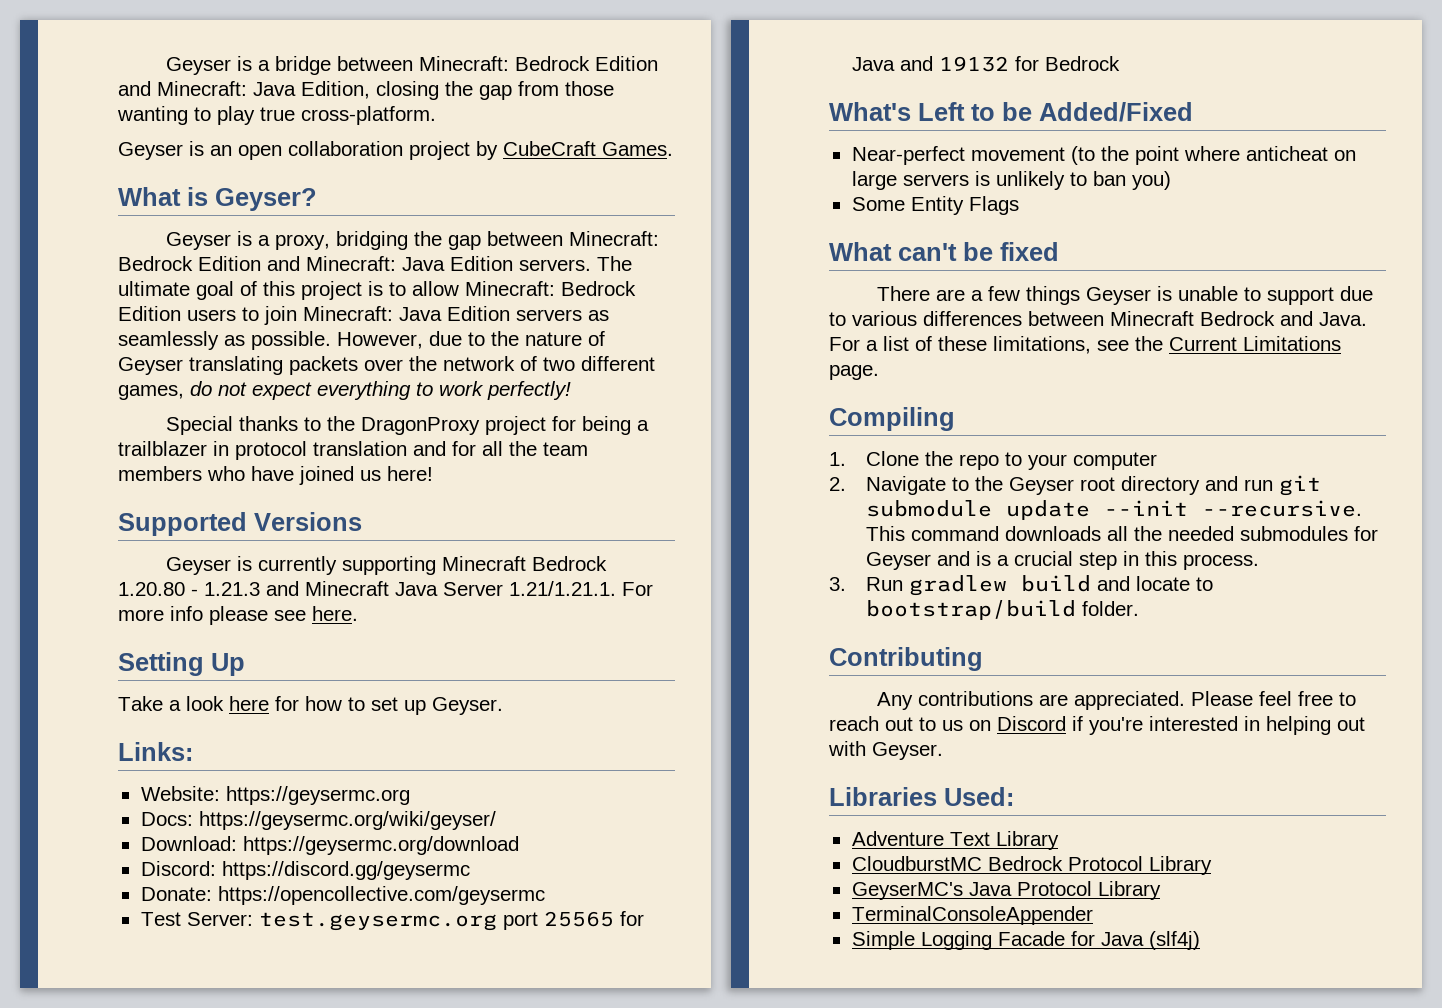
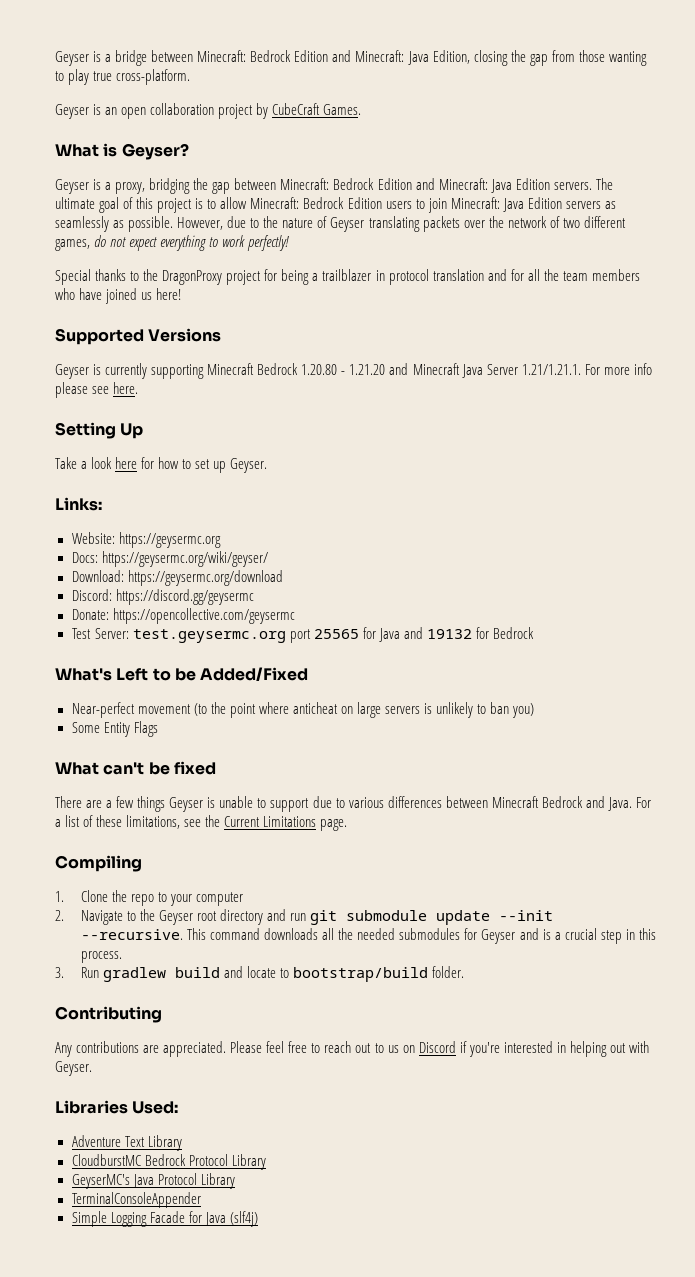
[204,582,260,596] 1.21.3 -> [349,364,386,375] 1.21.20

